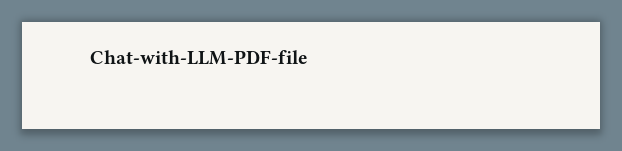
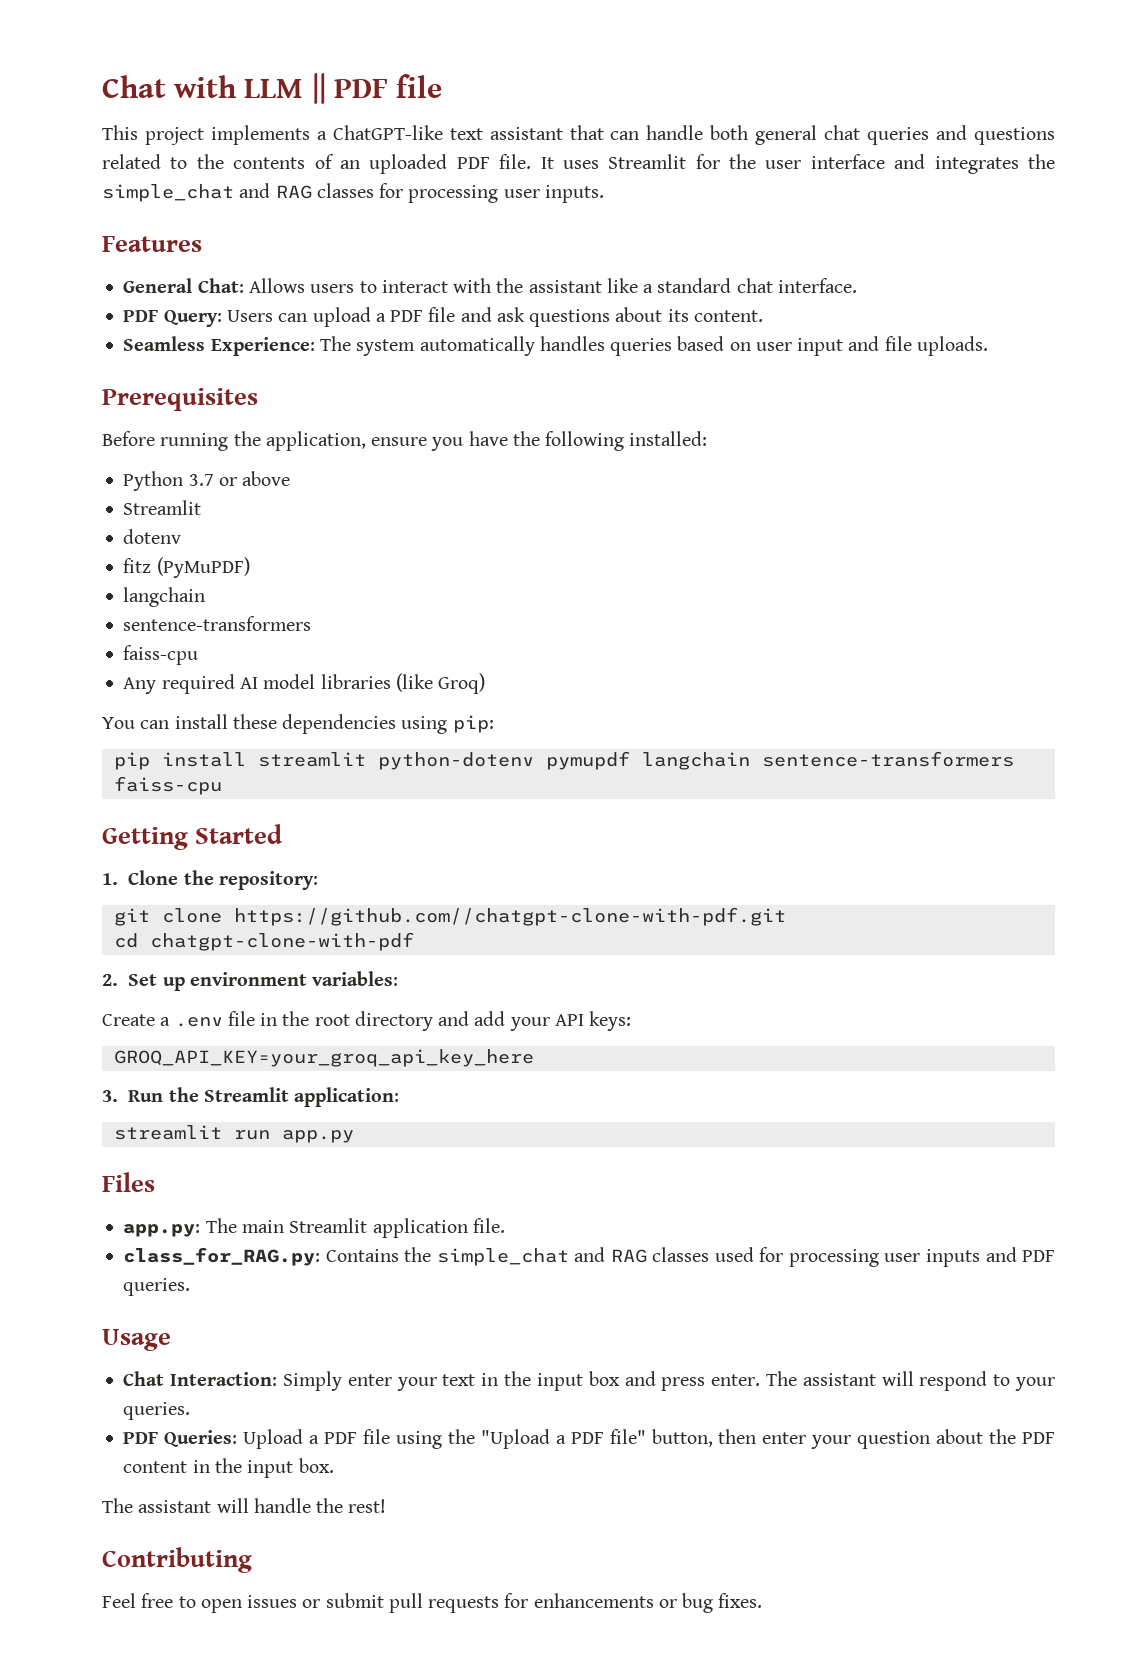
[90,50,308,65] Chat-with-LLM-PDF-file -> [102,73,443,104] [102,125,1055,145] [102,154,1056,174] [102,183,604,203] [102,236,202,252] [123,278,857,293] [123,307,763,327] [123,336,988,356] [102,388,258,411] [102,431,708,451] [123,471,291,491] [123,500,202,515] [123,529,182,544] [123,557,250,578] [123,587,206,607] [123,616,312,631] [123,645,199,665] [123,673,486,694] [102,714,494,734] [113,751,1014,770] [113,776,222,795] [102,824,283,850] [102,870,319,890] [113,907,786,926] [113,932,414,951] [102,971,399,991] [102,1011,632,1031] [113,1049,534,1067] [102,1087,400,1107] [113,1125,354,1143] [102,1172,155,1192] [123,1218,505,1238] [123,1247,1056,1267] [123,1278,191,1296] [102,1329,171,1351] [123,1371,1055,1391] [123,1402,191,1420] [123,1429,1055,1449] [123,1458,334,1478] [102,1498,387,1513] [102,1547,252,1573] [102,1593,763,1613] Chat with LLM || PDF file // This project implements a ChatGPT-like text assistant that can handle both general chat queries and questions related to the contents of an uploaded PDF file. It uses Streamlit for the user interface and integrates the simple_chat and RAG classes for processing user inputs. // Features // General Chat: Allows users to interact with the assistant like a standard chat interface. // PDF Query: Users can upload a PDF file and ask questions about its content. // Seamless Experience: The system automatically handles queries based on user input and file uploads. // Prerequisites // Before running the application, ensure you have the following installed: // Python 3.7 or above // Streamlit // dotenv // fitz (PyMuPDF) // langchain // sentence-transformers // faiss-cpu // Any required AI model libraries (like Groq) // You can install these dependencies using pip: // pip install streamlit python-dotenv pymupdf langchain sentence-transformers faiss-cpu // Getting Started // 1. Clone the repository: // git clone https://github.com//chatgpt-clone-with-pdf.git // cd chatgpt-clone-with-pdf // 2. Set up environment variables: // Create a .env file in the root directory and add your API keys: // GROQ_API_KEY=your_groq_api_key_here // 3. Run the Streamlit application: // streamlit run app.py // Files // app.py: The main Streamlit application file. // class_for_RAG.py: Contains the simple_chat and RAG classes used for processing user inputs and PDF queries. // Usage // Chat Interaction: Simply enter your text in the input box and press enter. The assistant will respond to your queries. // PDF Queries: Upload a PDF file using the "Upload a PDF file" button, then enter your question about the PDF content in the input box. // The assistant will handle the rest! // Contributing // Feel free to open issues or submit pull requests for enhancements or bug fixes.

